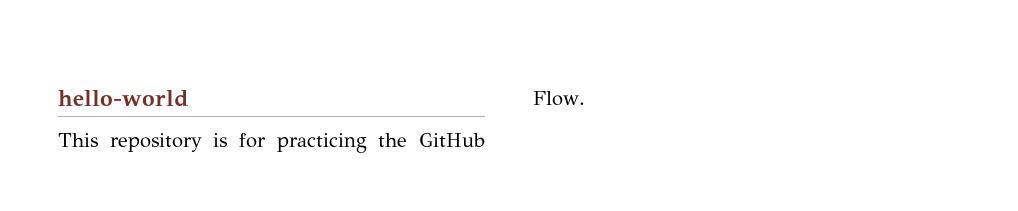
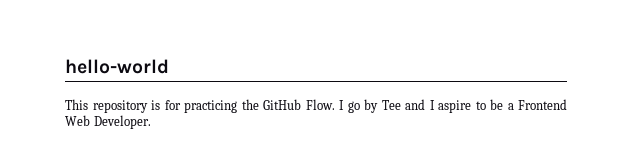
(585, 98) none -> [339,99,567,113] [65,115,151,129] I go by Tee and I aspire to be a Frontend Web Developer.

